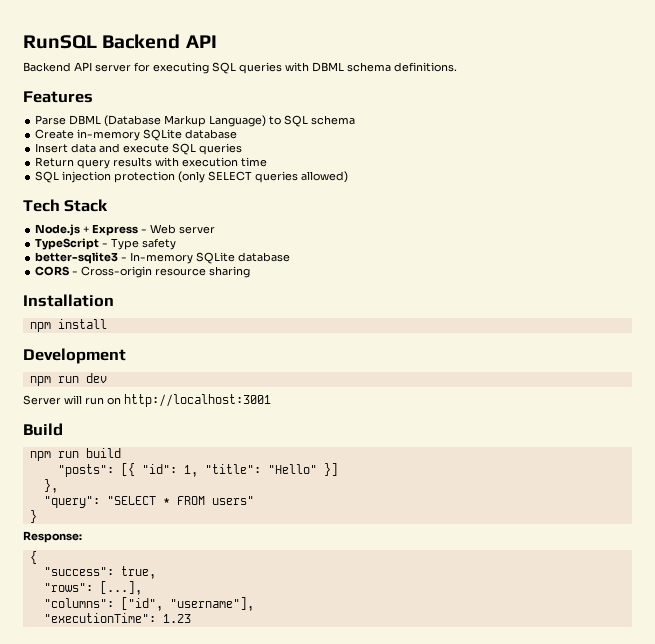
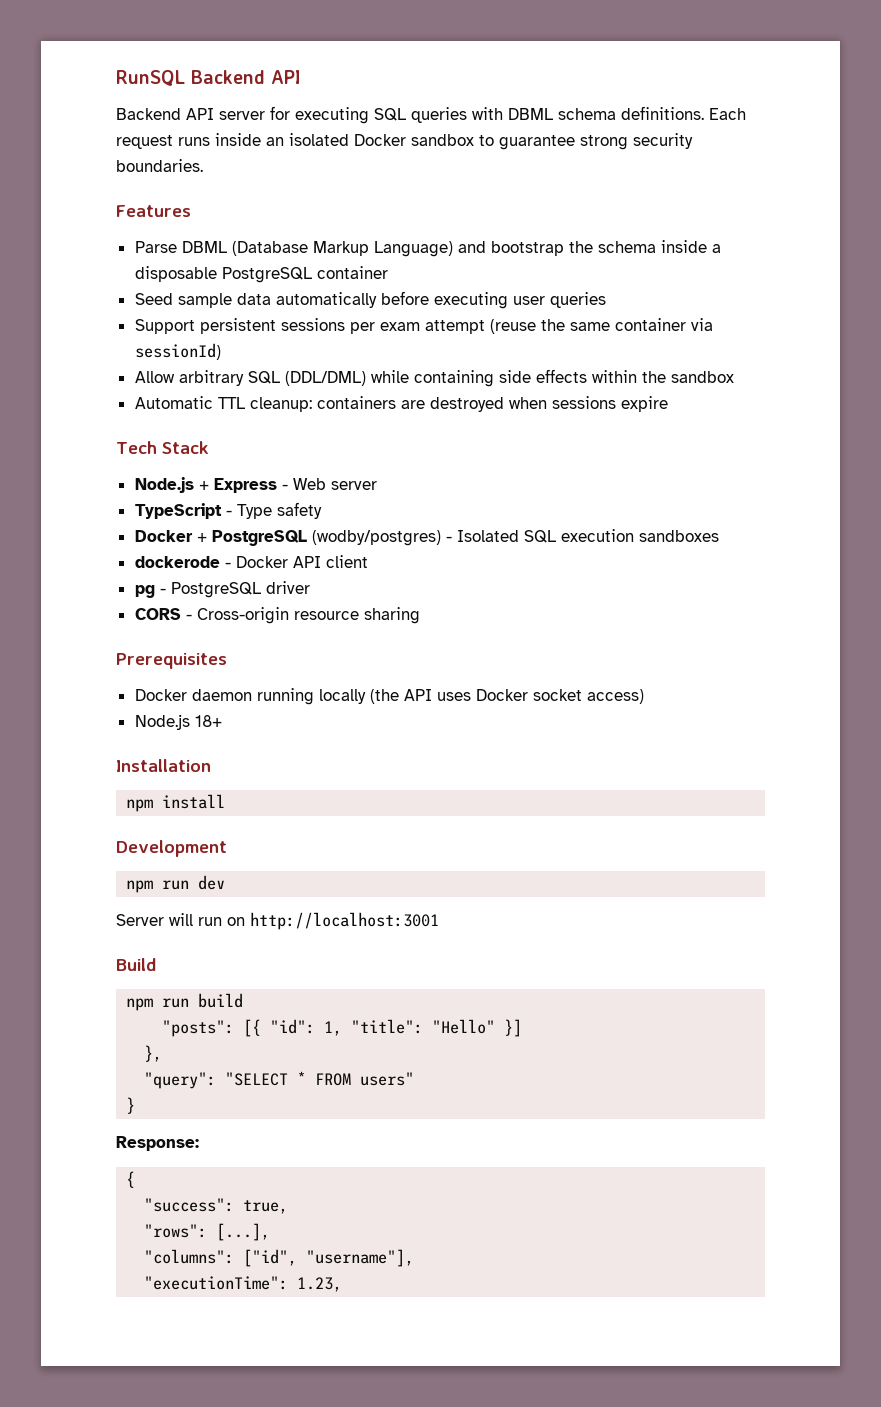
(457, 67) none -> [709,108,746,120] [116,133,693,150] [116,159,203,172] Each request runs inside an isolated Docker sandbox to guarantee strong security boundaries.
[269,115,356,127] [35,129,238,141] [35,143,243,155] [35,157,268,169] [35,171,349,183] to SQL schema // Create in-memory SQLite database // Insert data and execute SQL queries // Return query results with execution time // SQL injection protection (only SELECT queries allowed) -> [457,240,721,256] [134,266,388,283] [134,291,606,309] [134,318,713,334] [134,343,221,360] [134,369,734,387] [134,396,668,412] and bootstrap the schema inside a disposable PostgreSQL container // Seed sample data automatically before executing user queries // Support persistent sessions per exam attempt (reuse the same container via sessionId) // Allow arbitrary SQL (DDL/DML) while containing side effects within the sandbox // Automatic TTL cleanup: containers are destroyed when sessions expire
[35,252,291,264] better-sqlite3 - In-memory SQLite database -> [134,529,719,546] [134,555,368,568] [134,581,310,598] Docker + PostgreSQL (wodby/postgres) - Isolated SQL execution sandboxes // dockerode - Docker API client // pg - PostgreSQL driver
(251, 272) none -> [116,653,227,669] [134,688,644,705] [134,714,222,730] // Prerequisites // Docker daemon running locally (the API uses Docker socket access) // Node.js 18+
[162,614,191,623] 1.23 -> [297,1277,343,1292] 1.23,

